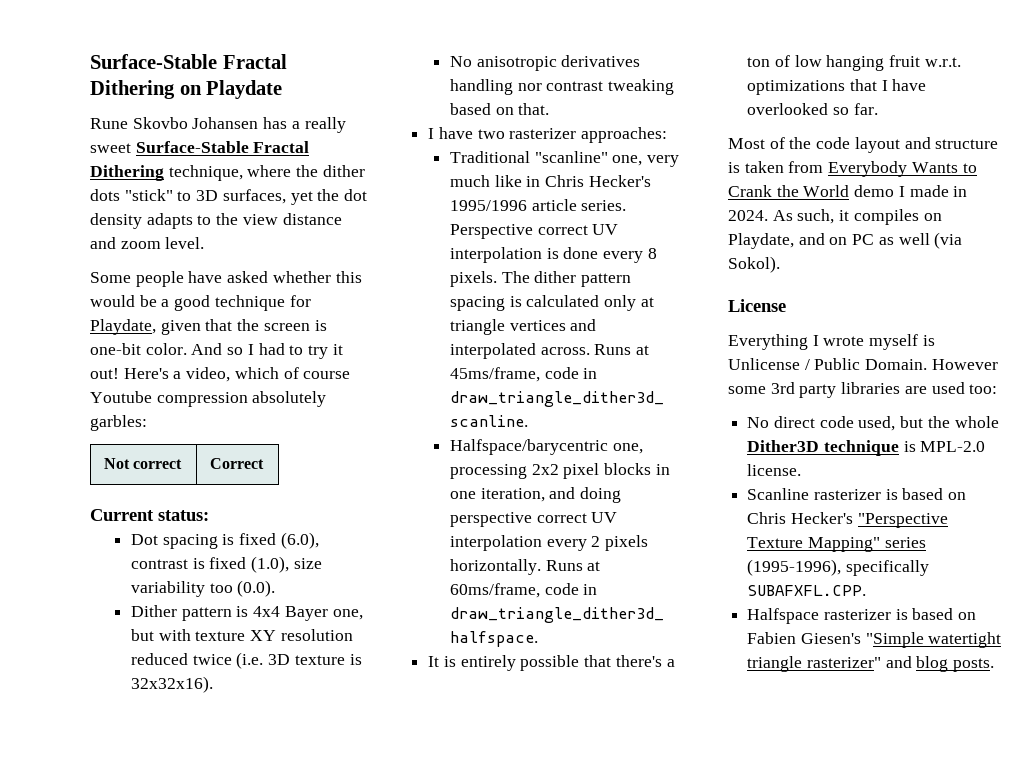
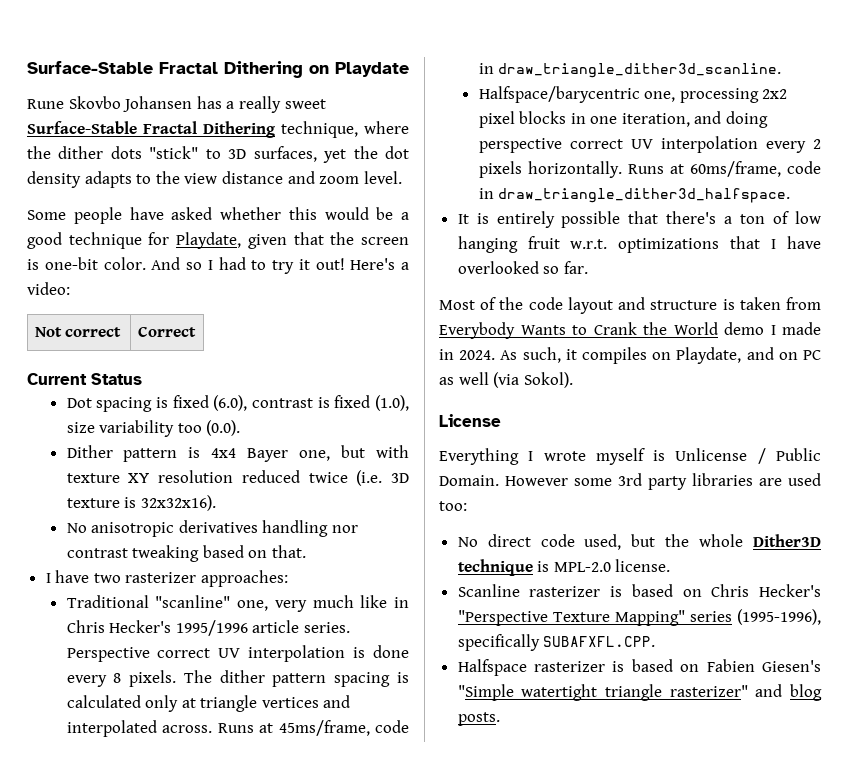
[186,367,351,382] [90,391,327,407] [90,415,147,431] video, which of course Youtube compression absolutely garbles: -> [27,282,70,295] video:
[158,510,209,521] status: -> [91,373,142,385] Status

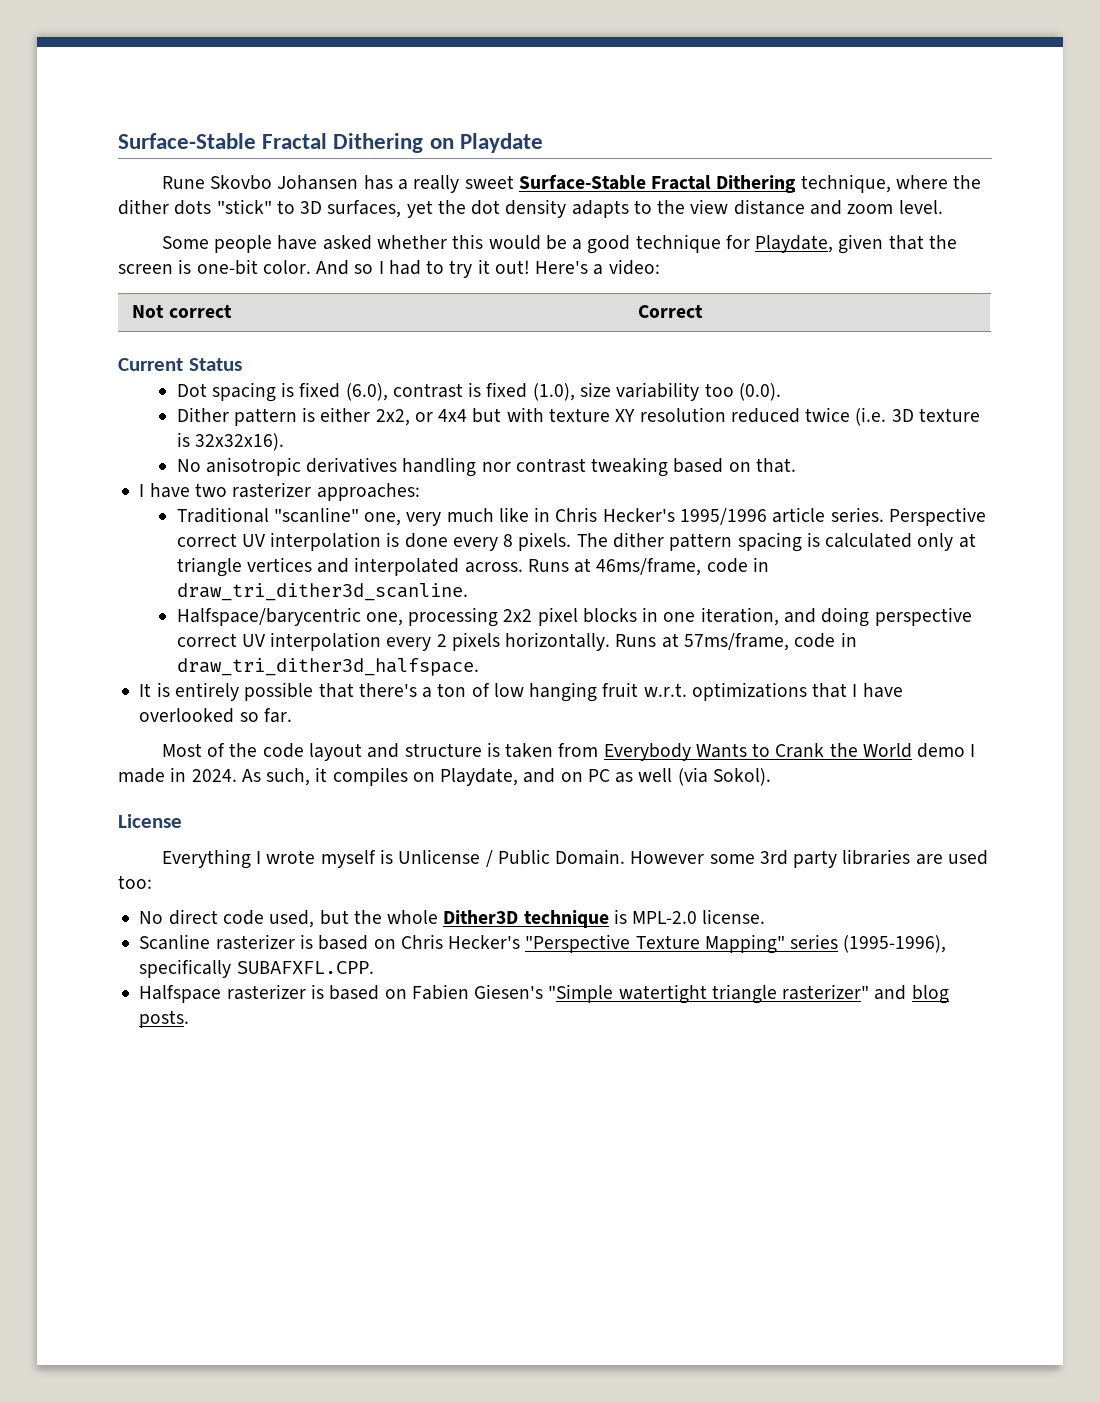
[211,448,331,462] 4x4 Bayer one, -> [320,407,468,426] either 2x2, or 4x4
[278,720,410,736] [478,63,782,78] 45ms/frame, code in draw_triangle_dither3d_scanline. -> [596,557,769,576] [176,583,468,601] 46ms/frame, code in draw_tri_dither3d_scanline.
[689,161,821,177] [478,188,791,203] 60ms/frame, code in draw_triangle_dither3d_halfspace. -> [683,632,857,651] [176,658,479,676] 57ms/frame, code in draw_tri_dither3d_halfspace.

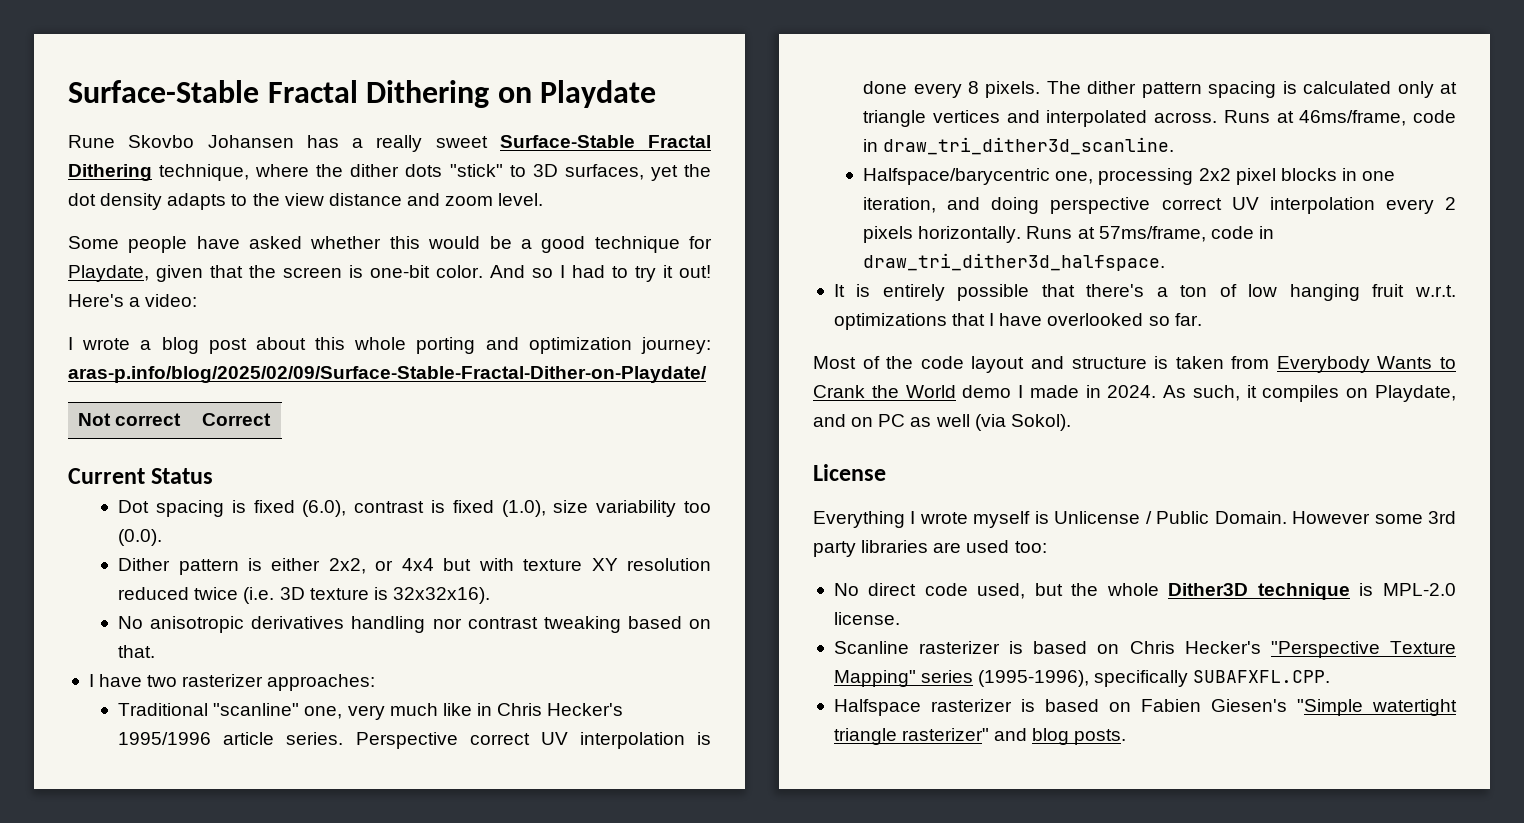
(660, 267) none -> [68,337,711,354] [68,366,707,383] // I wrote a blog post about this whole porting and optimization journey: aras-p.info/blog/2025/02/09/Surface-Stable-Fractal-Dither-on-Playdate/

